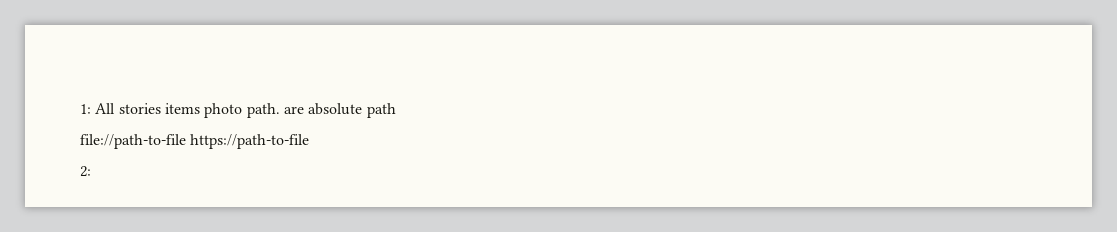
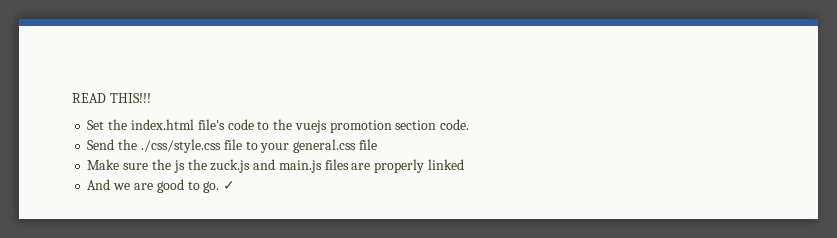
[80,103,396,118] [80,134,310,149] [80,166,91,177] 1: All stories items photo path. are absolute path // file://path-to-file https://path-to-file // 2: -> [72,93,151,103] [87,119,470,133] [87,139,377,153] [87,159,464,173] [87,179,236,193] READ THIS!!! // Set the index.html file's code to the vuejs promotion section code. // Send the ./css/style.css file to your general.css file // Make sure the js the zuck.js and main.js files are properly linked // And we are good to go. ✓

